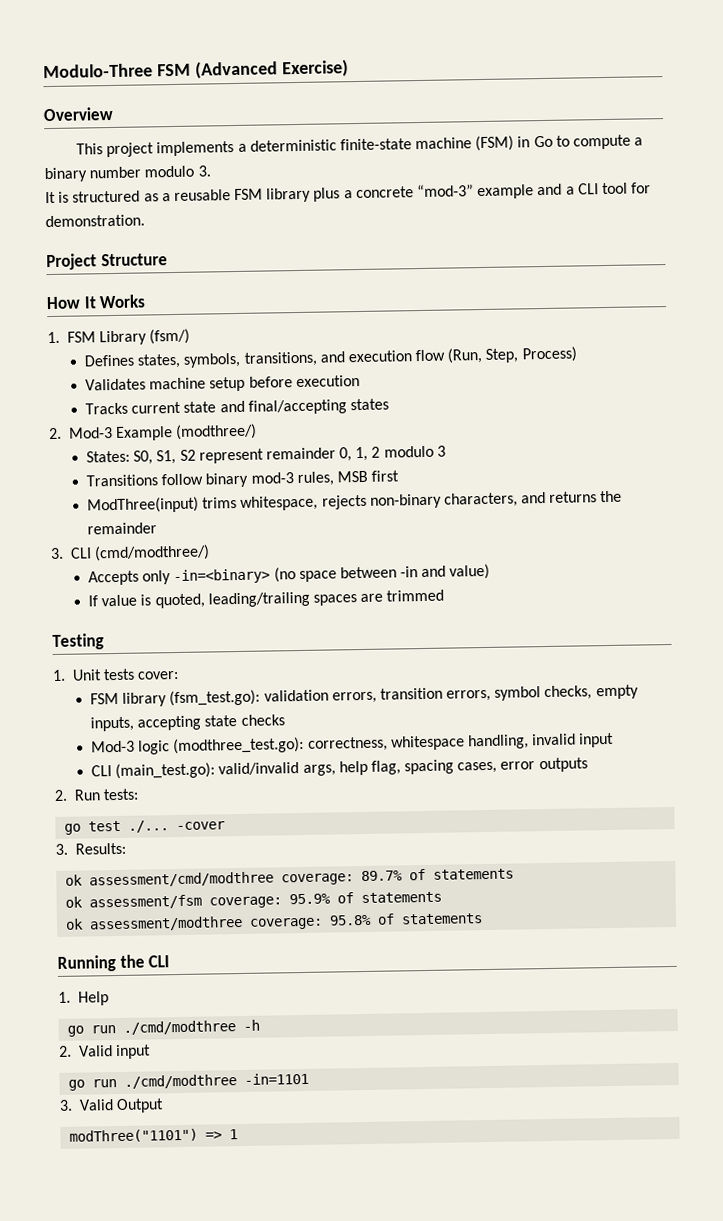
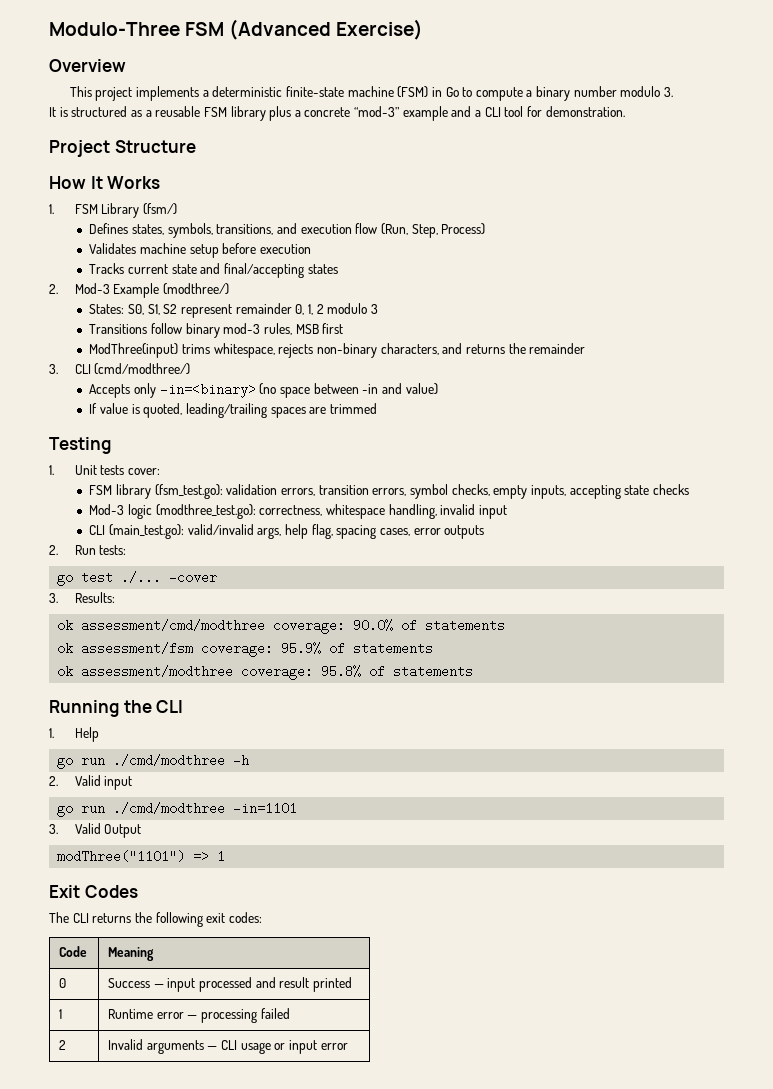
[361,870,404,882] 89.7% -> [353,619,394,632] 90.0%
(239, 1134) none -> [49,885,138,898] [49,912,262,927] [59,946,88,957] [108,947,155,961] [59,978,67,988] [108,977,352,992] [59,1009,63,1019] [108,1008,290,1023] [59,1040,67,1050] [108,1039,348,1054] // Exit Codes // The CLI returns the following exit codes: // Code | Meaning // 0 | Success — input processed and result printed // 1 | Runtime error — processing failed // 2 | Invalid arguments — CLI usage or input error

